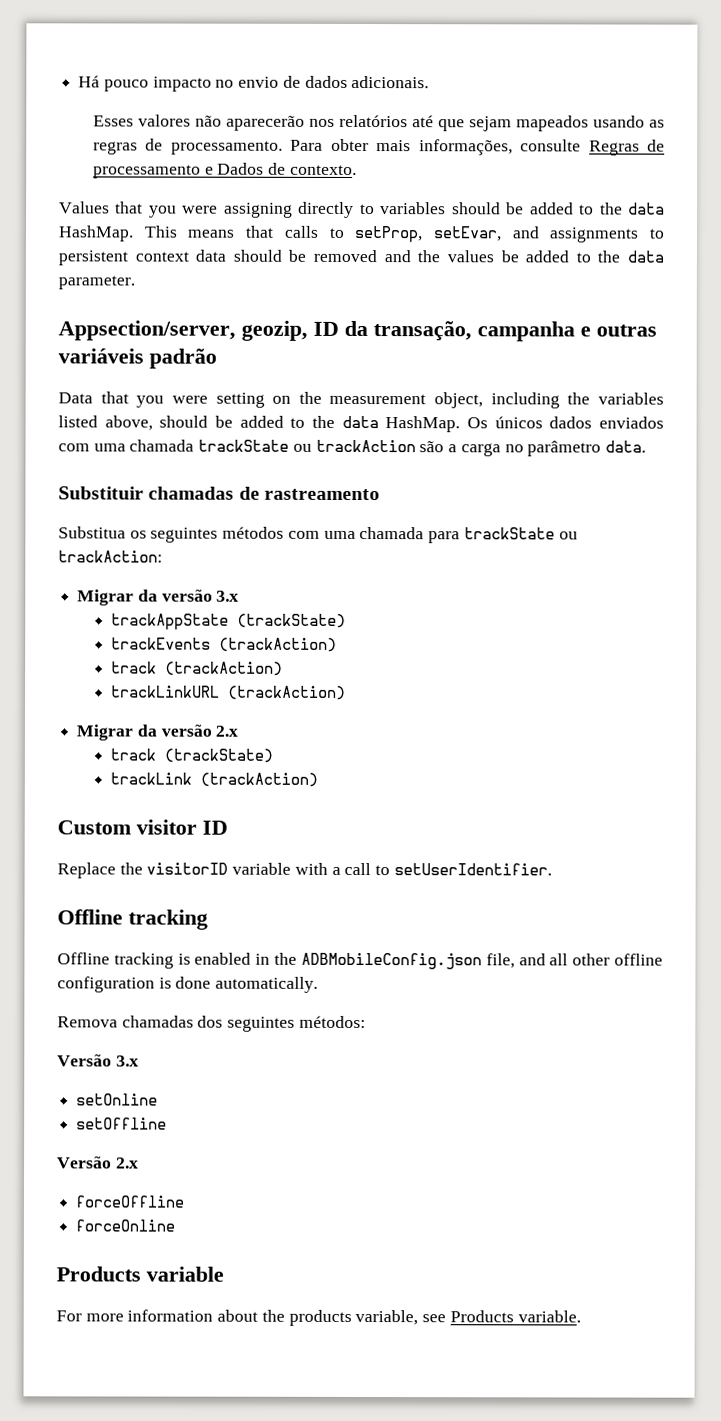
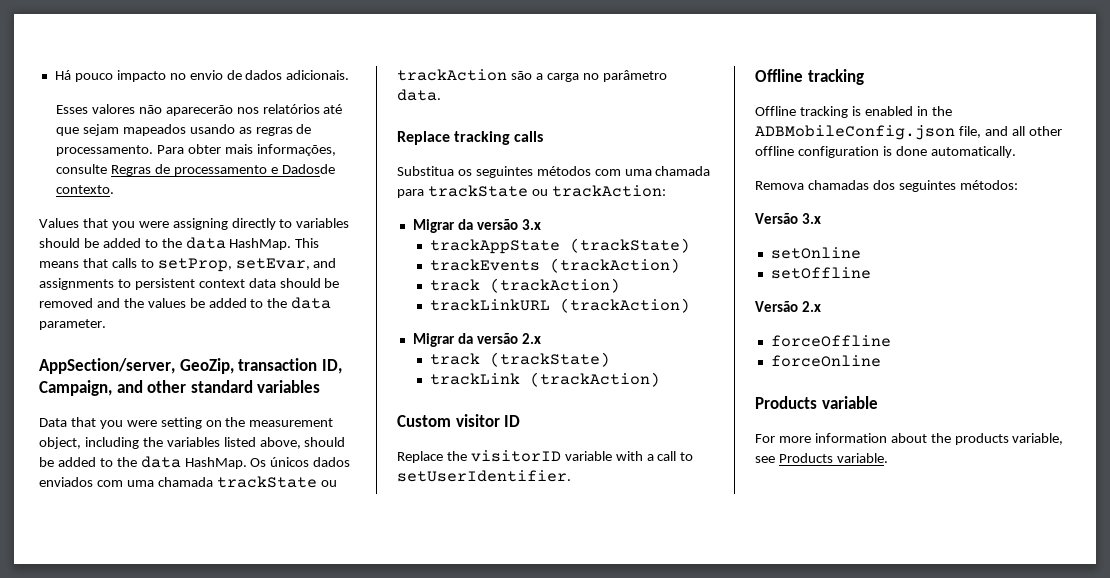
[217,162,287,175] Dados de -> [281,164,335,174] Dadosde
[58,320,657,342] [58,348,217,369] Appsection/server, geozip, ID da transação, campanha e outras variáveis padrão -> [39,358,342,374] [39,380,321,396] AppSection/server, GeoZip, transaction ID, Campaign, and other standard variables
[58,486,380,501] Substituir chamadas de rastreamento -> [397,131,544,145] Replace tracking calls

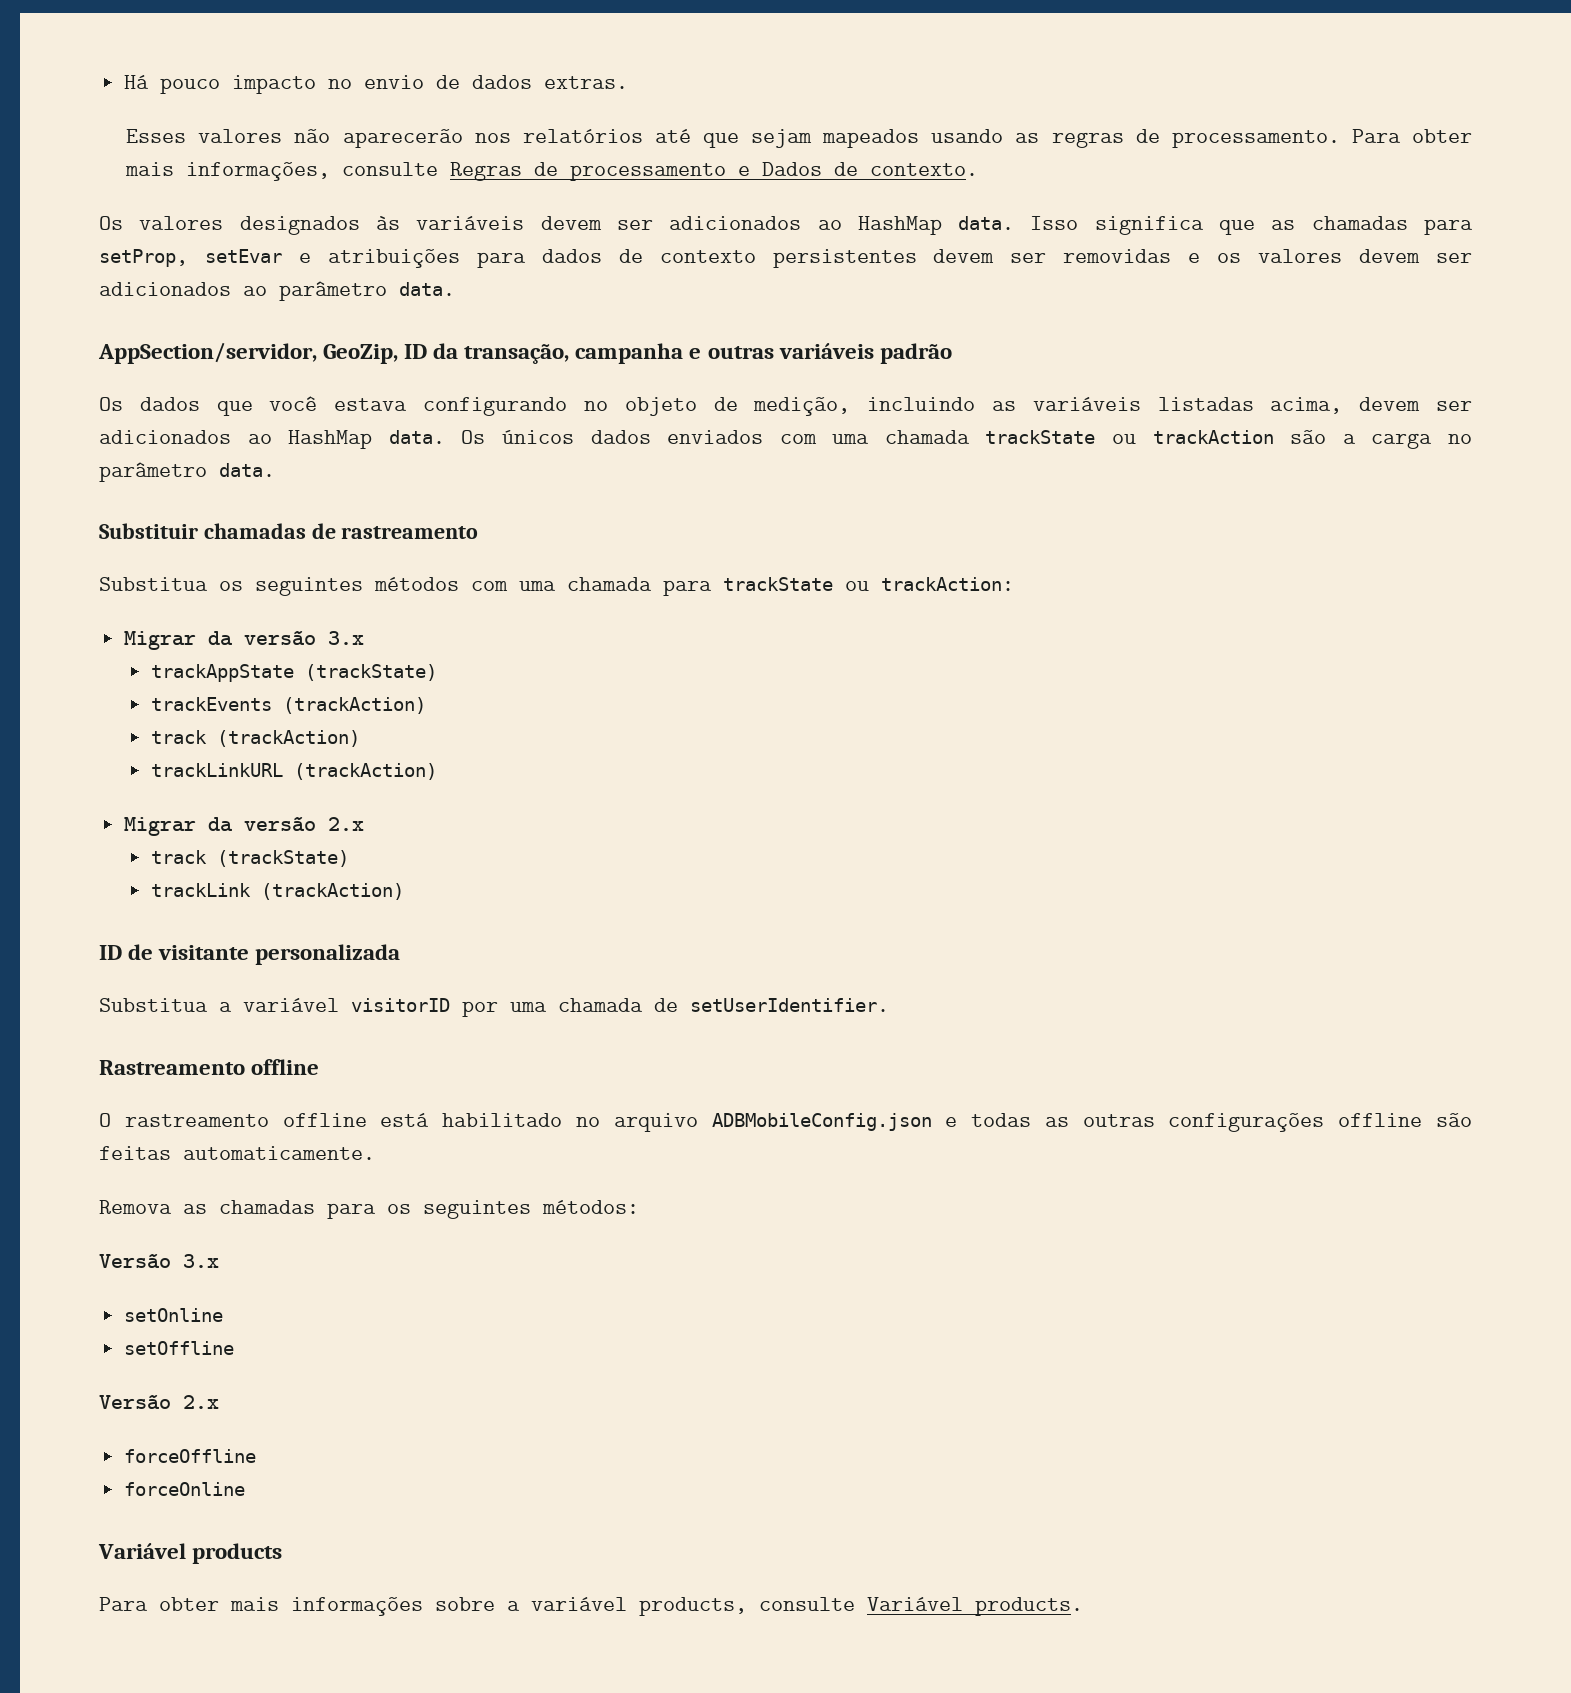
[286,70,350,80] adicionais. -> [544,76,629,89] extras.
[281,164,335,174] Dadosde -> [762,162,859,176] Dados de
[39,218,350,230] [39,237,320,250] [39,258,337,272] [39,278,340,290] [39,297,332,309] [39,319,106,330] [39,358,342,374] [39,380,321,396] [39,417,334,429] [39,437,346,449] [39,456,247,469] Values that you were assigning directly to variables should be added to the data HashMap. This means that calls to setProp, setEvar, and assignments to persistent context data should be removed and the values be added to the data parameter. // AppSection/server, GeoZip, transaction ID, Campaign, and other standard variables // Data that you were setting on the measurement object, including the variables listed above, should be added to the data HashMap. -> [99,216,1473,235] [99,249,1472,268] [99,281,455,301] [98,342,952,364] [99,396,1472,416] [99,430,445,449] Os valores designados às variáveis devem ser adicionados ao HashMap data. Isso significa que as chamadas para setProp, setEvar e atribuições para dados de contexto persistentes devem ser removidas e os valores devem ser adicionados ao parâmetro data. // AppSection/servidor, GeoZip, ID da transação, campanha e outras variáveis padrão // Os dados que você estava configurando no objeto de medição, incluindo as variáveis listadas acima, devem ser adicionados ao HashMap data.
[397,131,544,145] Replace tracking calls -> [99,523,479,539] Substituir chamadas de rastreamento
[397,414,521,427] [397,450,694,463] [397,470,571,482] [755,69,864,85] [755,106,952,118] [755,125,1062,140] [755,146,1016,158] [755,180,895,190] Custom visitor ID // Replace the visitorID variable with a call to setUserIdentifier. // Offline tracking // Offline tracking is enabled in the ADBMobileConfig.json file, and all other offline configuration is done automatically. // Remova chamadas dos -> [99,944,401,965] [99,998,889,1017] [99,1059,320,1075] [99,1113,1472,1132] [99,1146,375,1160] [99,1200,411,1219] ID de visitante personalizada // Substitua a variável visitorID por uma chamada de setUserIdentifier. // Rastreamento offline // O rastreamento offline está habilitado no arquivo ADBMobileConfig.json e todas as outras configurações offline são feitas automaticamente. // Remova as chamadas para os
[755,396,878,409] [755,433,1064,445] [755,453,888,463] Products variable // For more information about the products variable, see Products variable. -> [98,1543,283,1564] [99,1597,1083,1616] Variável products // Para obter mais informações sobre a variável products, consulte Variável products.

